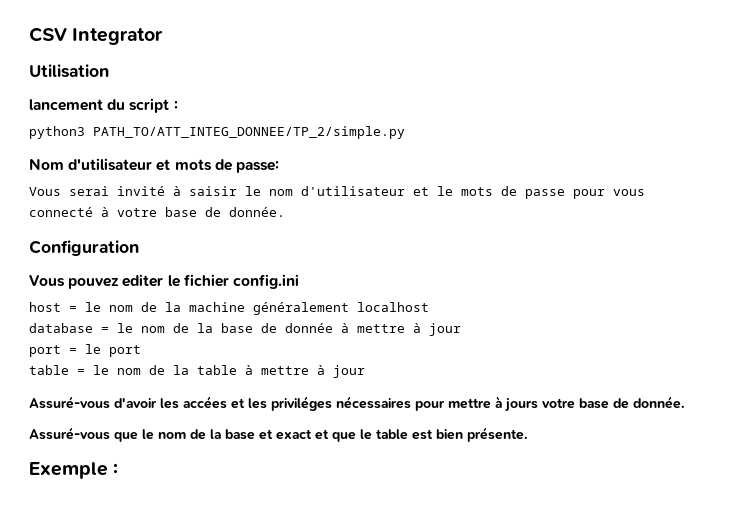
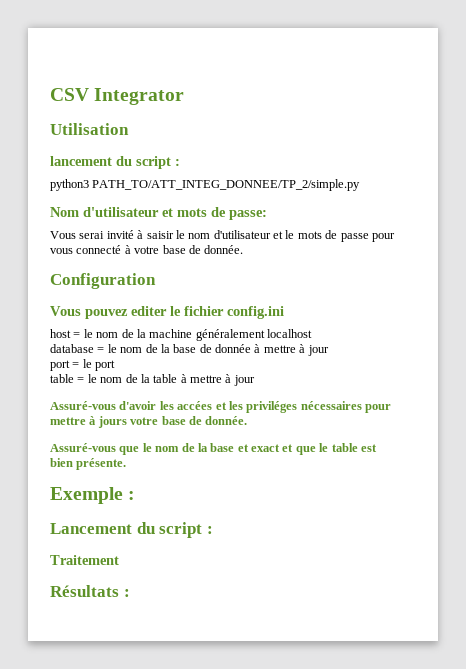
(119, 469) none -> [50,522,213,538] [50,555,119,565] [50,585,130,597] // Lancement du script : // Traitement // Résultats :

